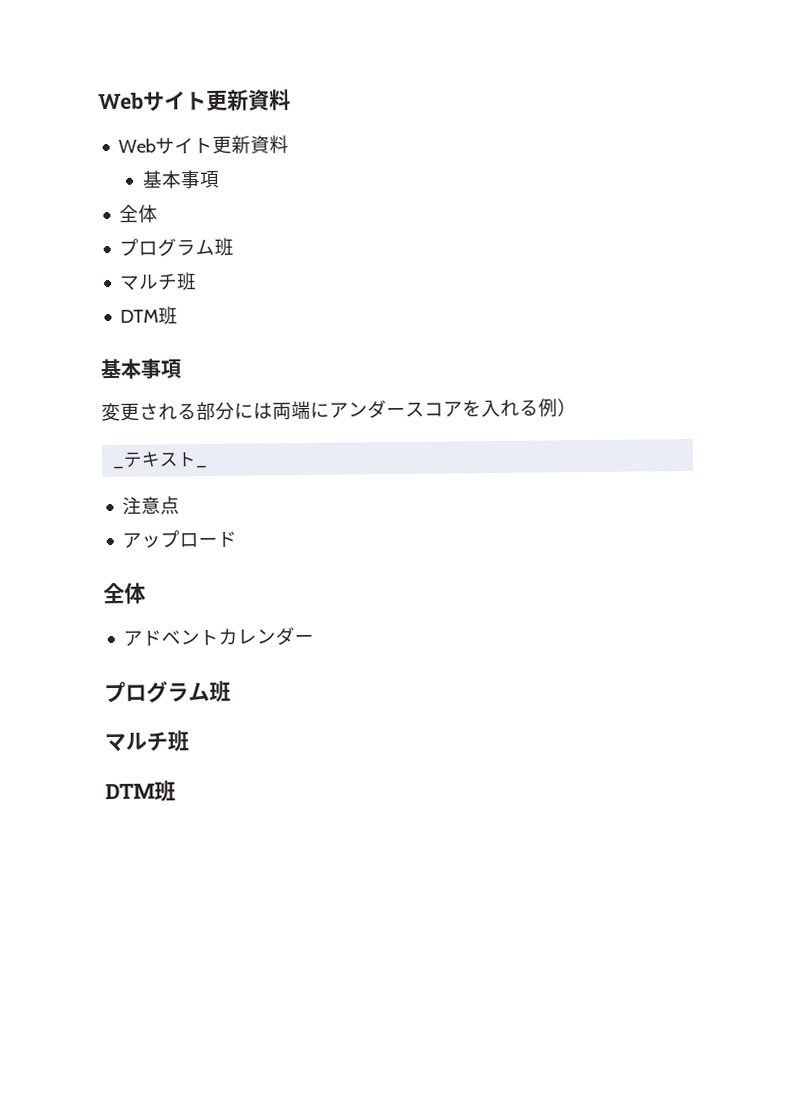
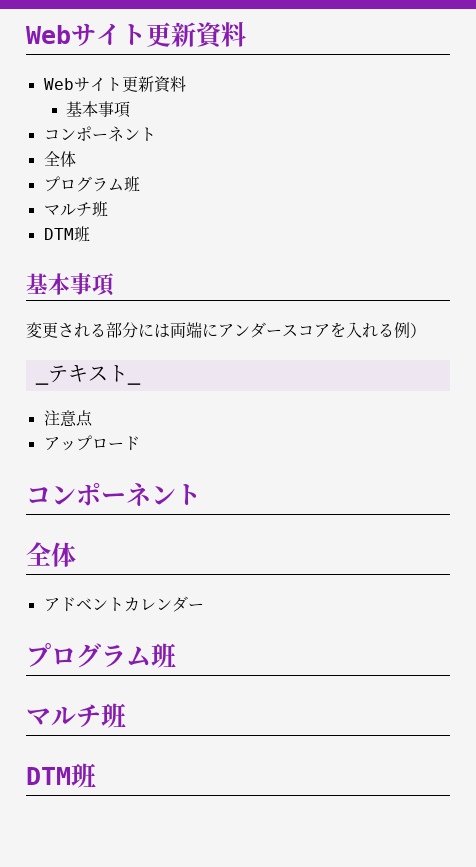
(221, 179) none -> [43,126,156,142] // コンポーネント
(238, 538) none -> [26,482,201,507] // コンポーネント

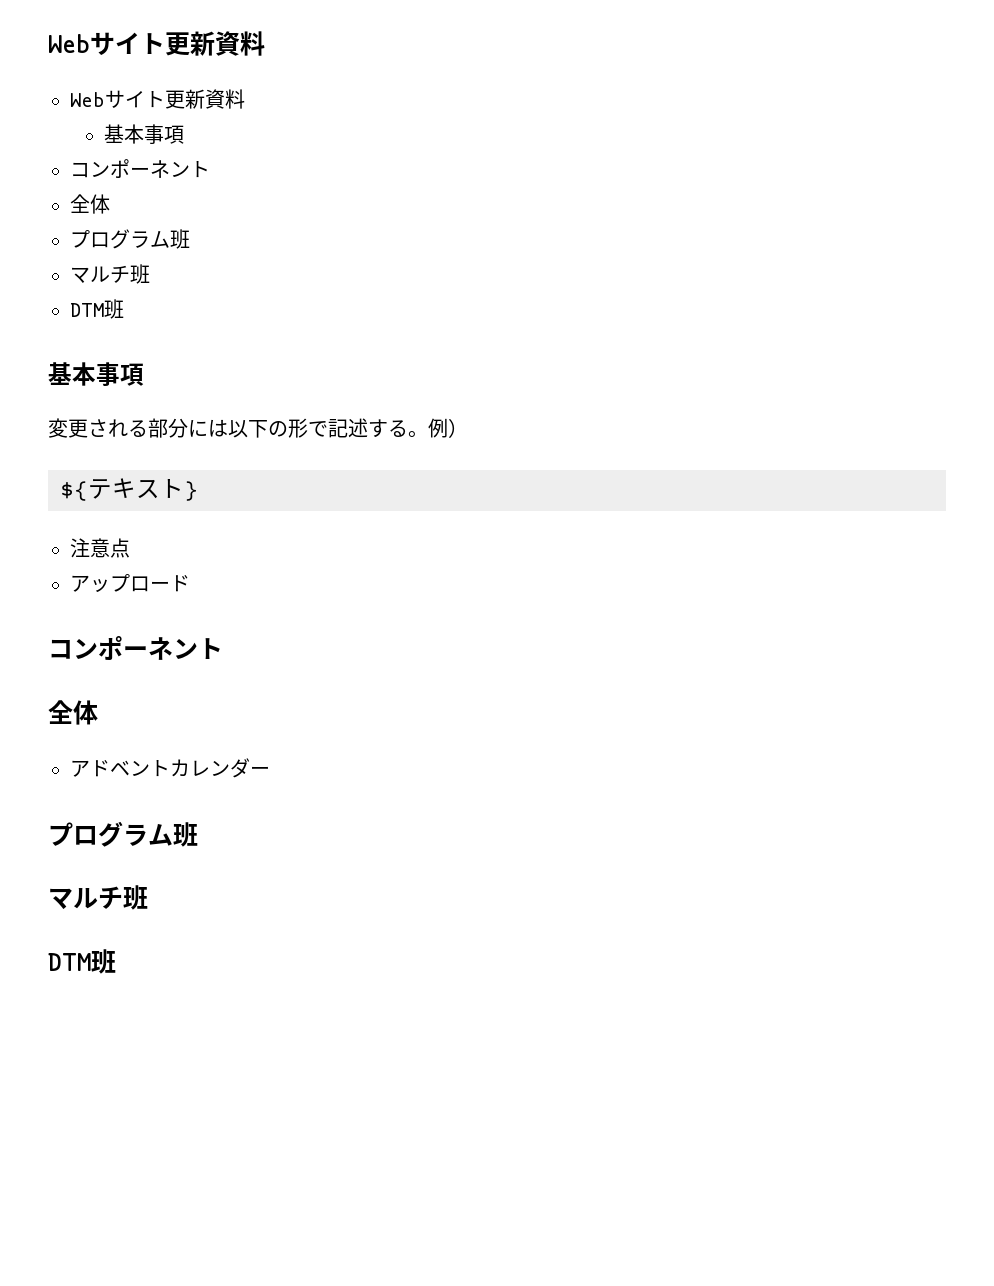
[170,322,394,339] 両端にアンダースコアを入れる -> [228,418,428,438] 以下の形で記述する。
[34,381,49,385] _ -> [60,481,88,501] ${
[126,381,141,385] _ -> [184,481,198,501] }

